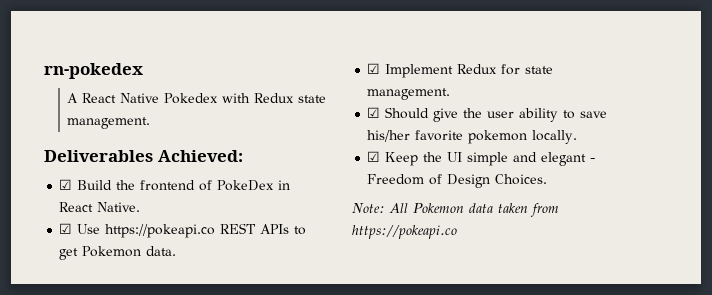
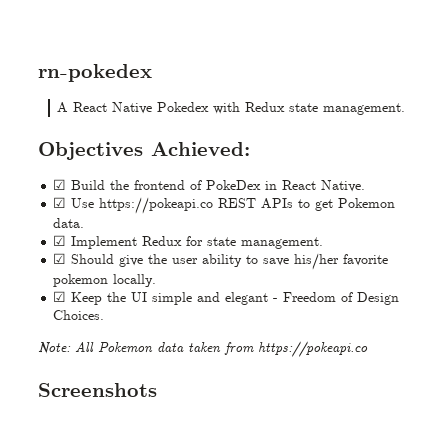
[44,150,153,162] Deliverables -> [38,142,143,160] Objectives
(457, 232) none -> [38,383,157,397] // Screenshots

